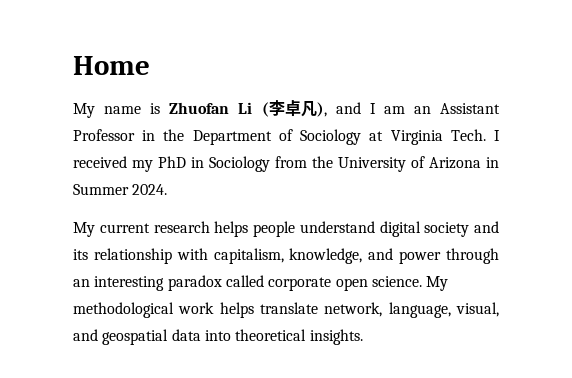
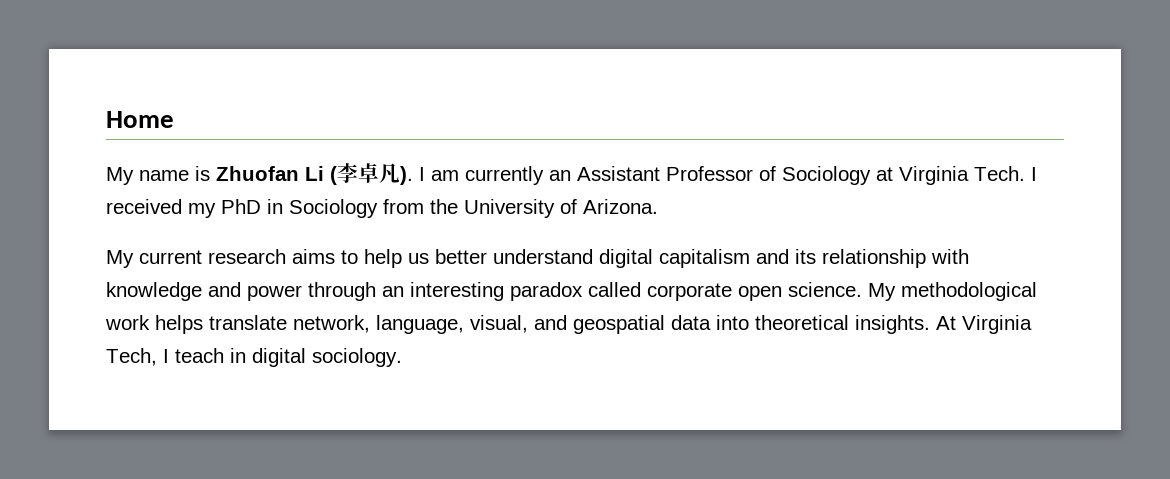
[316,102,361,117] ), and -> [400,166,413,185] ).
(405, 110) none -> [465,166,544,185] currently
[142,129,272,145] in the Department -> (753, 173) none
[429,157,499,169] [73,184,168,195] Arizona in Summer 2024. -> [583,199,658,214] Arizona.
[214,221,295,237] helps people -> [292,249,487,268] aims to help us better
[424,222,470,237] society -> [659,249,750,268] capitalism
[213,248,363,264] capitalism, knowledge, -> [106,282,202,301] knowledge
(363, 337) none -> [936,315,1032,334] [106,348,402,367] At Virginia Tech, I teach in digital sociology.

